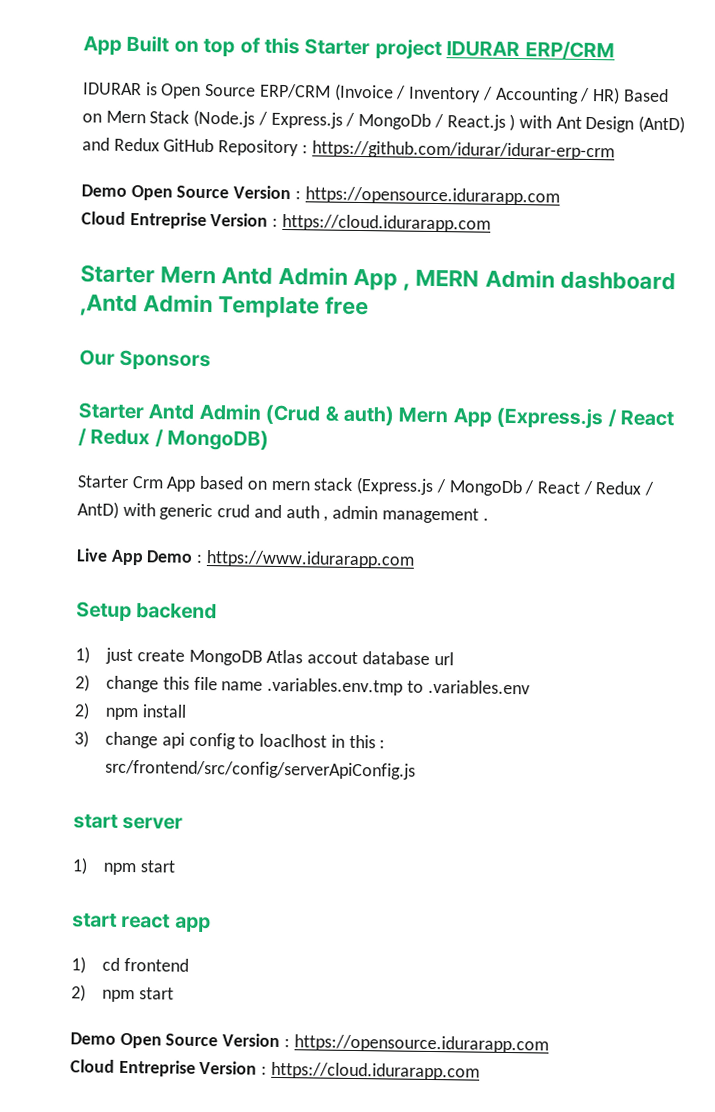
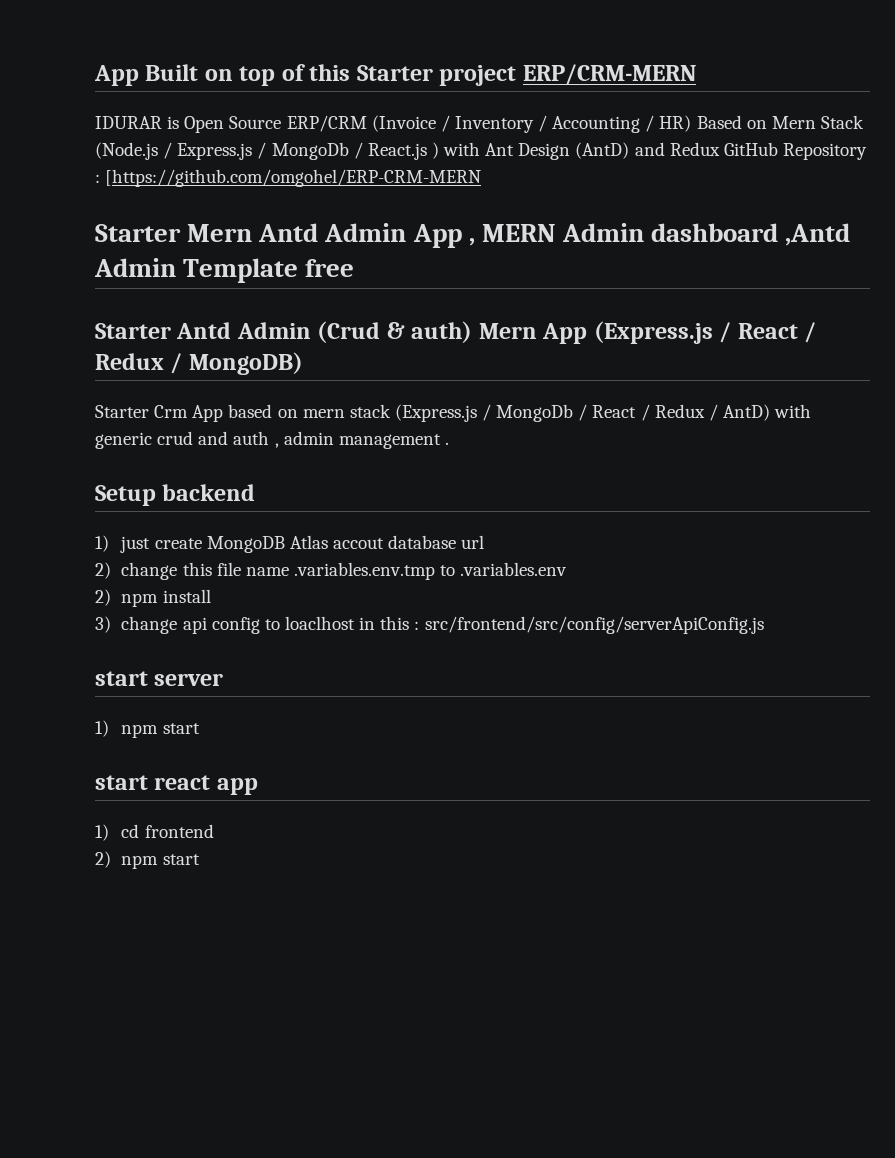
[446,40,615,61] IDURAR ERP/CRM -> [522,64,696,85] ERP/CRM-MERN
[311,140,615,161] [81,184,560,206] [81,211,491,233] https://github.com/idurar/idurar-erp-crm // Demo Open Source Version : https://opensource.idurarapp.com // Cloud Entreprise Version : https://cloud.idurarapp.com -> [105,169,482,187] [https://github.com/omgohel/ERP-CRM-MERN
[79,349,212,371] // Our Sponsors -> (355, 268) none
[76,548,415,569] // Live App Demo : https://www.idurarapp.com -> (449, 443) none
[70,1032,549,1054] [70,1059,480,1081] // Demo Open Source Version : https://opensource.idurarapp.com // Cloud Entreprise Version : https://cloud.idurarapp.com -> (200, 859) none

